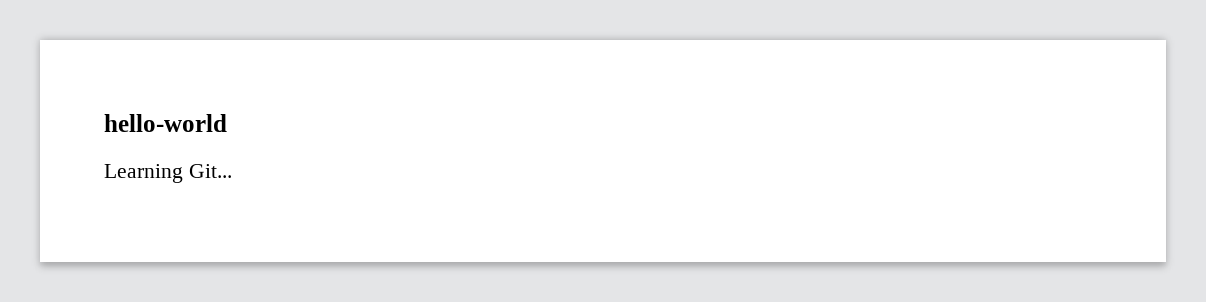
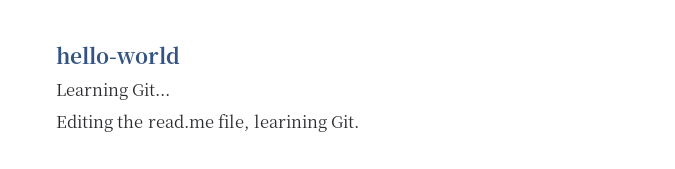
(232, 171) none -> [56,114,360,132] // Editing the read.me file, learining Git.

